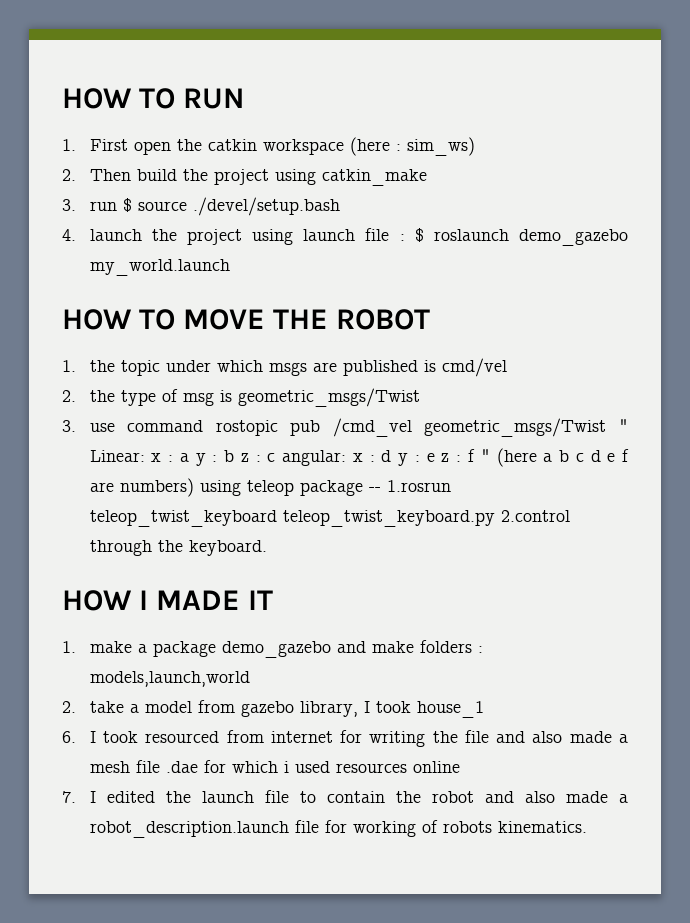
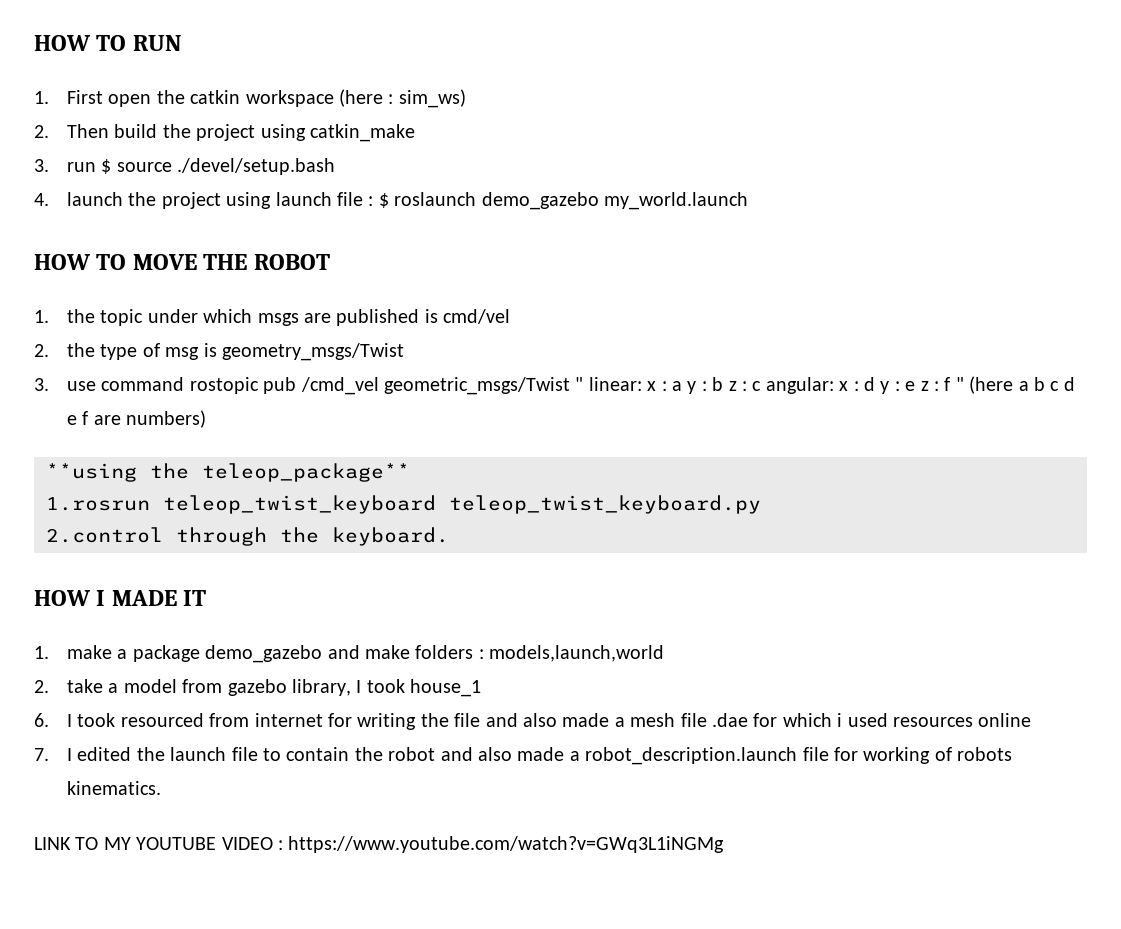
[237,388,420,407] geometric_msgs/Twist -> [222,343,405,361] geometry_msgs/Twist
[89,450,145,462] Linear: -> [588,377,642,391] linear:
[199,480,381,496] using teleop package -- -> [46,463,410,482] // **using the teleop_package** //
(495, 518) none -> (761, 504) //
(587, 827) none -> [34,836,725,853] // LINK TO MY YOUTUBE VIDEO : https://www.youtube.com/watch?v=GWq3L1iNGMg

